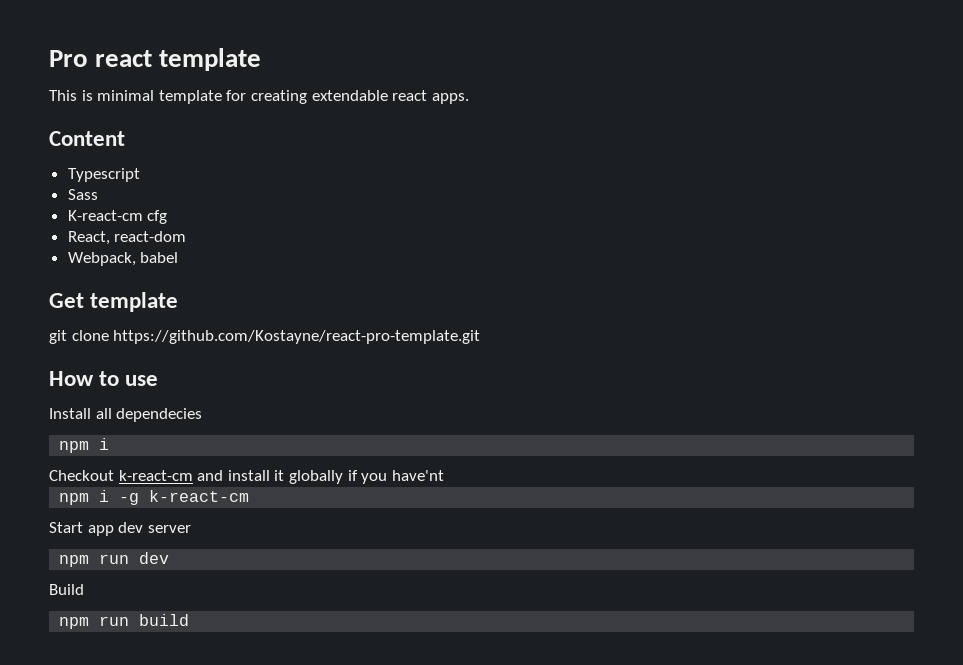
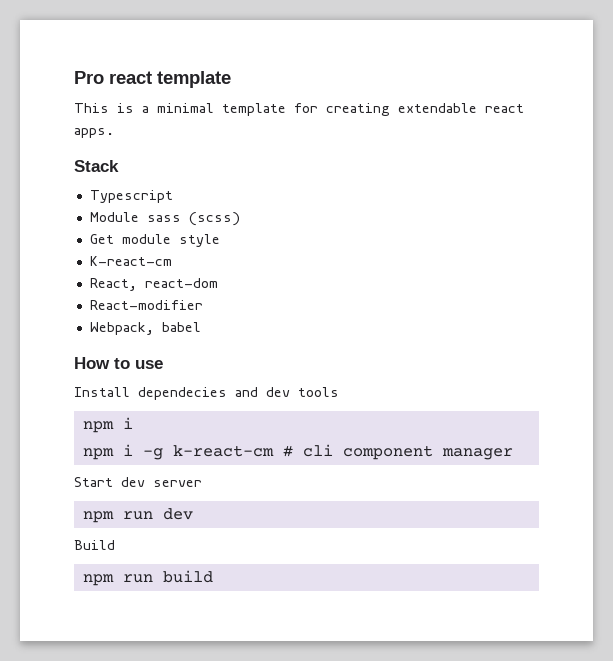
(93, 95) none -> [142,106,149,113] a
[49,131,125,146] Content -> [74,160,119,172] Stack
[67,189,98,200] Sass -> [89,212,240,226] [89,234,220,247] Module sass (scss) // Get module style
[147,210,168,224] cfg -> (172, 261) none
(187, 236) none -> [89,300,203,310] // React-modifier
[49,292,179,312] [49,330,481,344] // Get template // git clone https://github.com/Kostayne/react-pro-template.git -> (201, 327) none
[95,408,112,419] all -> (130, 392) none
[59,438,110,453] [49,470,444,484] // npm i // Checkout k-react-cm and install it globally if you have'nt -> [235,387,339,397] [82,417,133,433] and dev tools // npm i
(250, 496) none -> [282,444,513,460] # cli component manager
[87,525,114,536] app -> (113, 482) none

